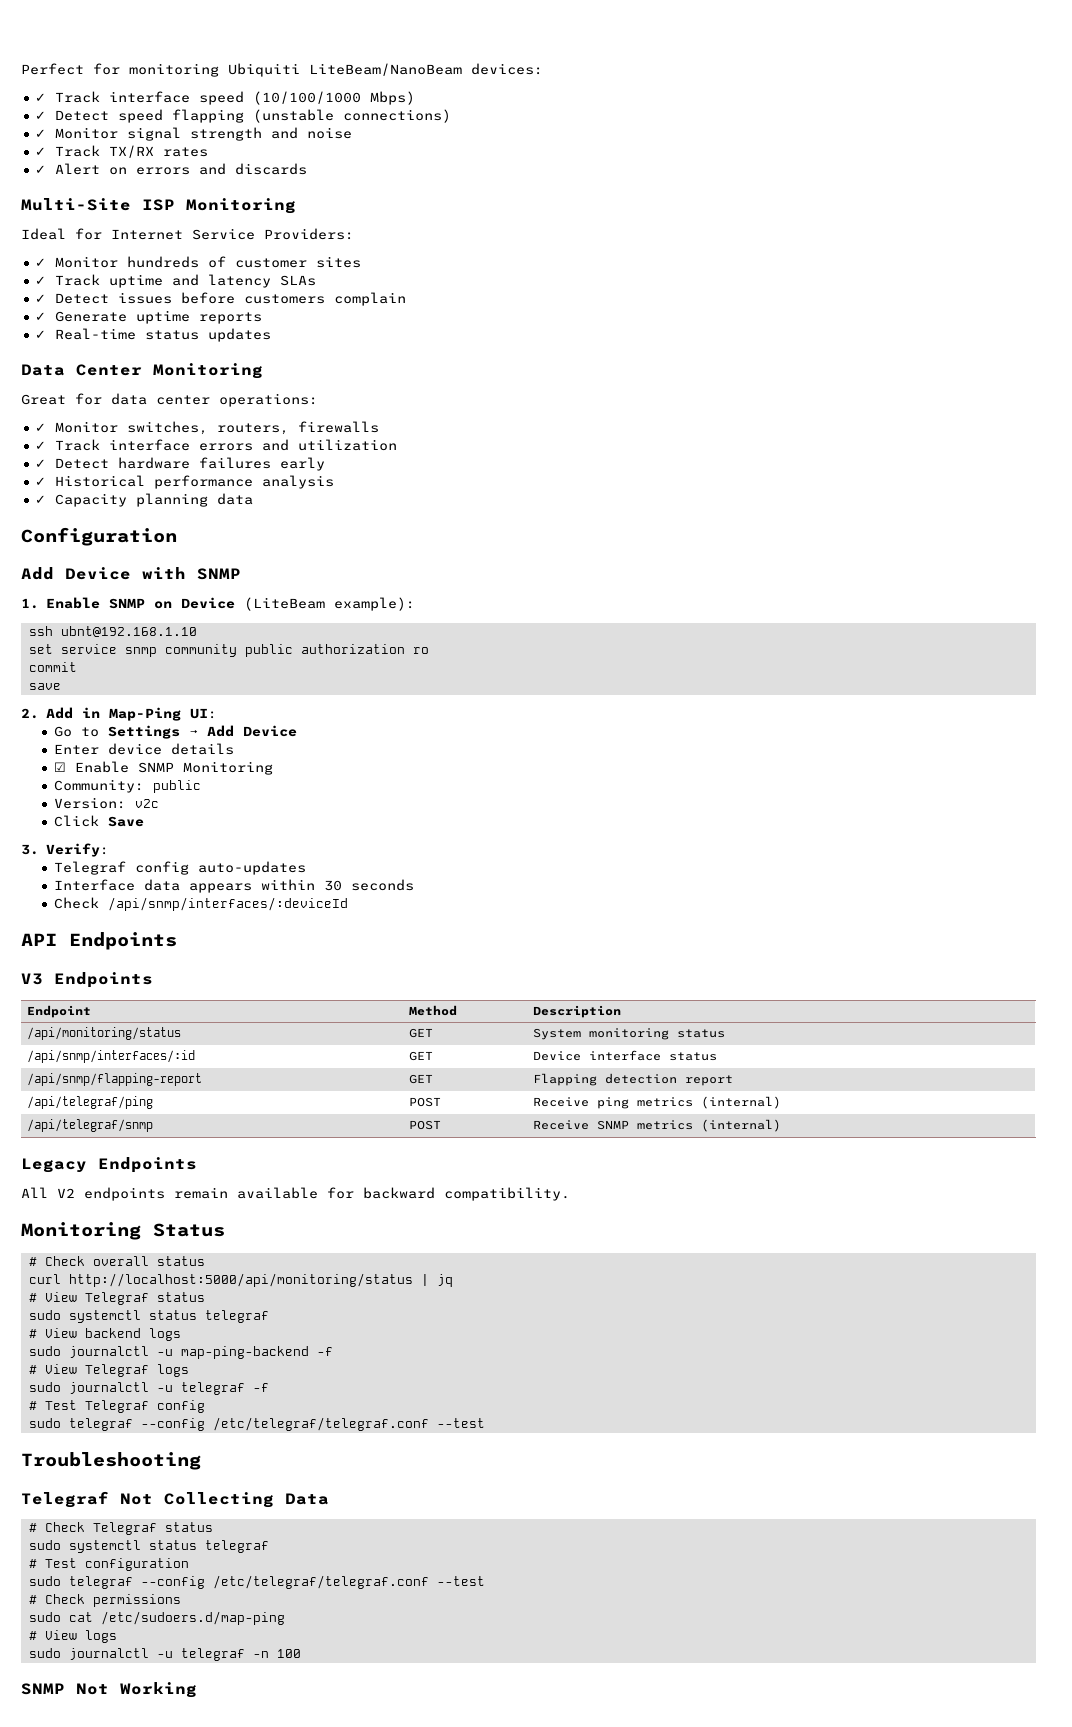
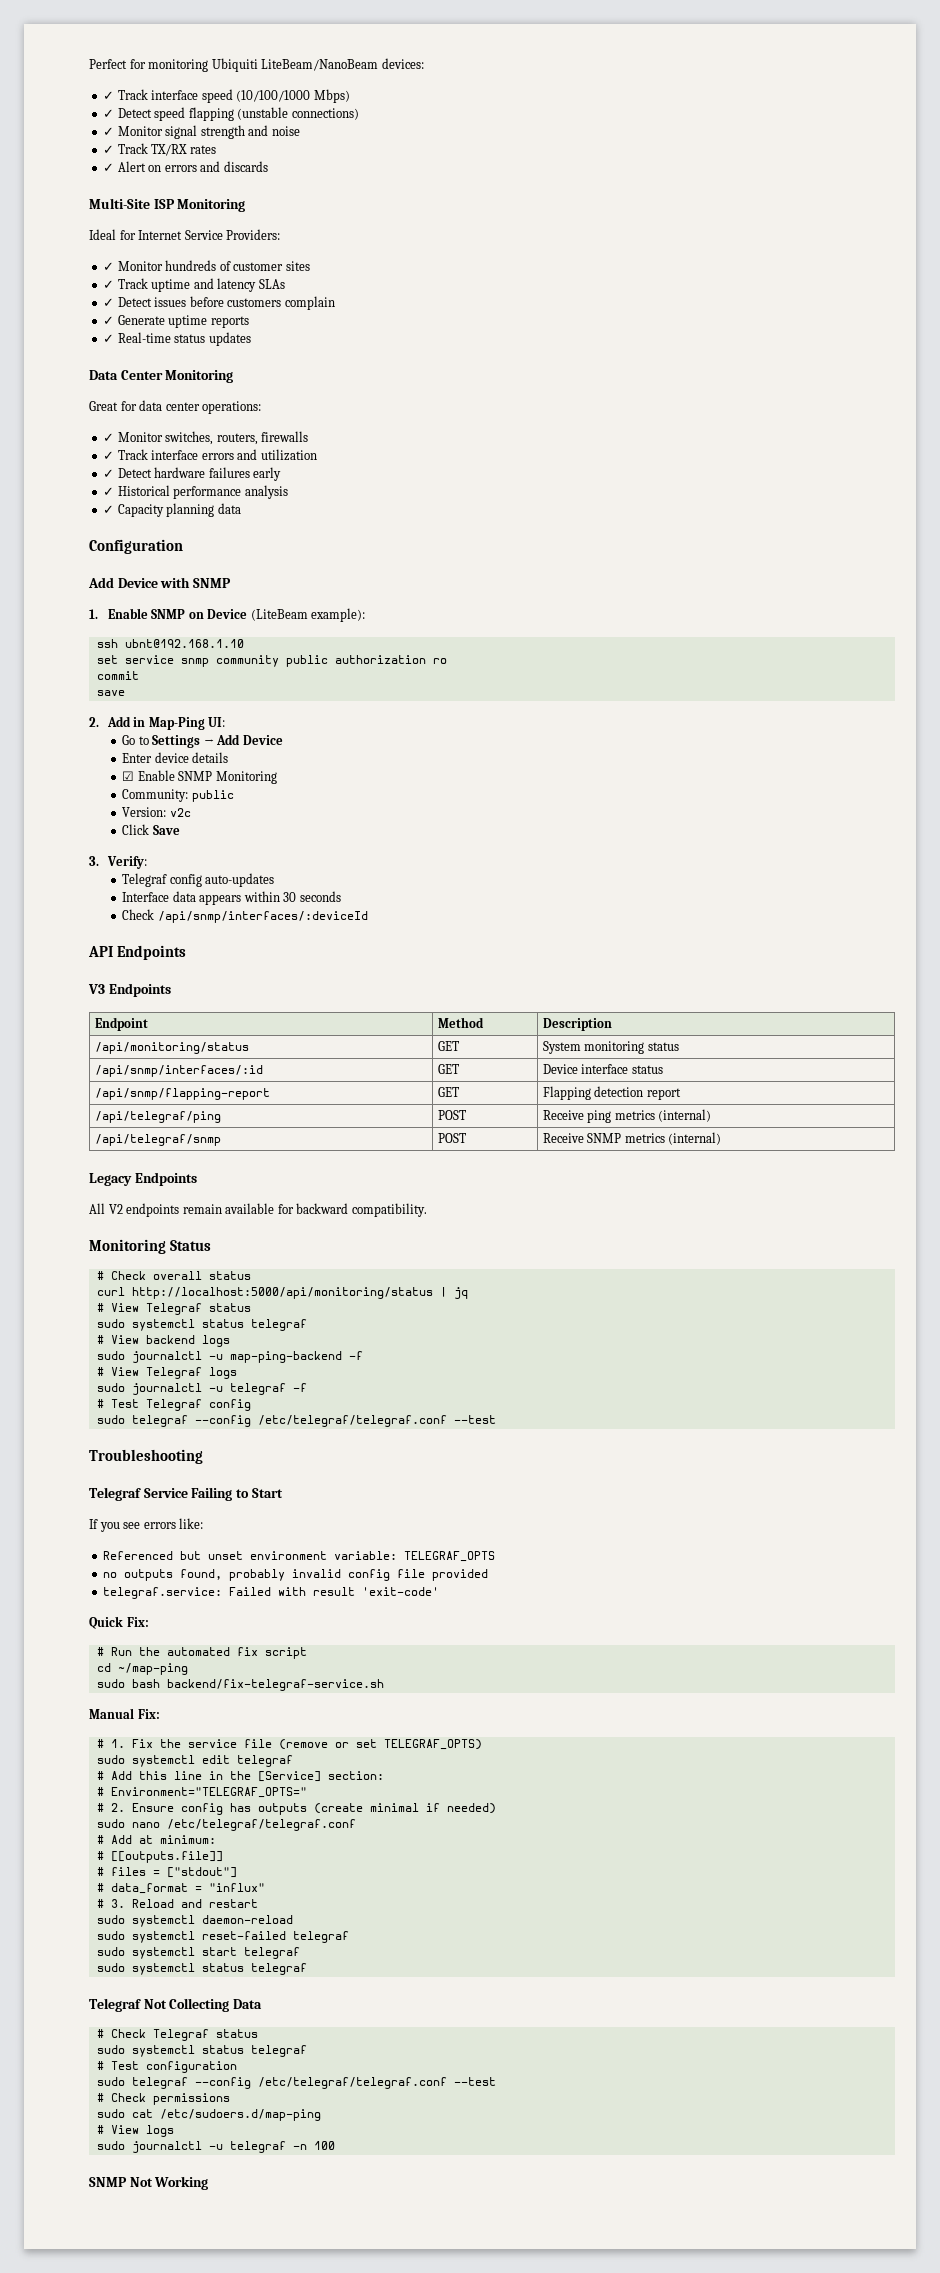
(201, 1461) none -> [89,1487,283,1501] [89,1518,204,1532] [103,1551,496,1562] [103,1569,489,1581] [103,1587,440,1599] [89,1616,149,1629] [96,1647,307,1659] [96,1663,188,1675] [96,1679,384,1691] [89,1708,160,1719] [96,1739,482,1750] [96,1755,293,1767] [96,1771,384,1782] [96,1787,307,1798] [96,1803,496,1815] [96,1819,356,1831] [96,1835,216,1844] [96,1851,223,1863] [96,1867,237,1878] [96,1883,265,1894] [96,1899,258,1908] [96,1915,293,1927] [96,1931,349,1943] [96,1947,300,1959] [96,1963,307,1975] // Telegraf Service Failing to Start // If you see errors like: // Referenced but unset environment variable: TELEGRAF_OPTS // no outputs found, probably invalid config file provided // telegraf.service: Failed with result 'exit-code' // Quick Fix: // # Run the automated fix script // cd ~/map-ping // sudo bash backend/fix-telegraf-service.sh // Manual Fix: // # 1. Fix the service file (remove or set TELEGRAF_OPTS) // sudo systemctl edit telegraf // # Add this line in the [Service] section: // # Environment="TELEGRAF_OPTS=" // # 2. Ensure config has outputs (create minimal if needed) // sudo nano /etc/telegraf/telegraf.conf // # Add at minimum: // # [[outputs.file]] // # files = ["stdout"] // # data_format = "influx" // # 3. Reload and restart // sudo systemctl daemon-reload // sudo systemctl reset-failed telegraf // sudo systemctl start telegraf // sudo systemctl status telegraf

